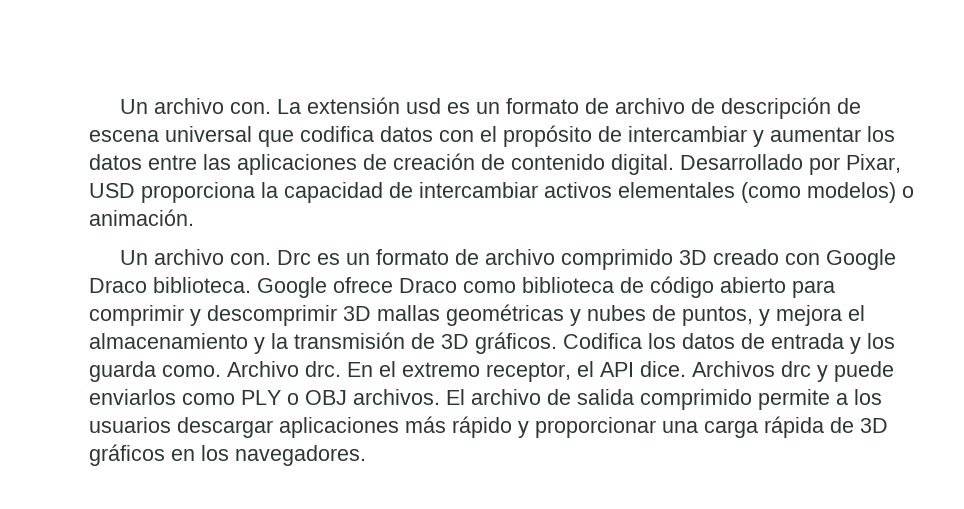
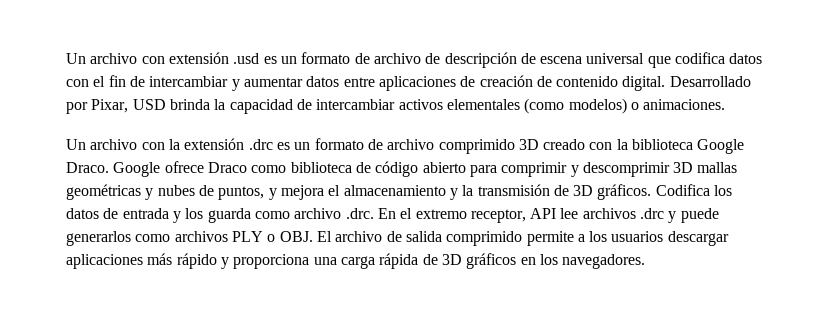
[119,97,441,114] Un archivo con. La extensión usd -> [66,52,260,64] Un archivo con extensión .usd
[503,125,592,147] propósito -> [108,75,126,87] fin
[867,126,895,142] los -> (303, 82) none
[203,154,231,170] las -> (375, 82) none
[141,182,255,203] proporciona -> [169,99,210,110] brinda
[89,209,194,226] [119,249,311,265] animación. // Un archivo con. Drc -> [643,99,726,110] [66,138,273,150] animaciones. // Un archivo con la extensión .drc
[825,249,896,270] [89,277,251,293] Google Draco biblioteca. -> [616,139,745,154] [66,162,109,173] la biblioteca Google Draco.
[162,361,341,377] como. Archivo drc. -> [254,208,374,219] como archivo .drc.
[577,361,894,382] [89,389,440,405] el API dice. Archivos drc y puede enviarlos como PLY o OBJ archivos. -> [530,208,719,223] [66,231,313,246] API lee archivos .drc y puede generarlos como archivos PLY o OBJ.
[535,417,656,438] proporcionar -> [233,254,310,269] proporciona

